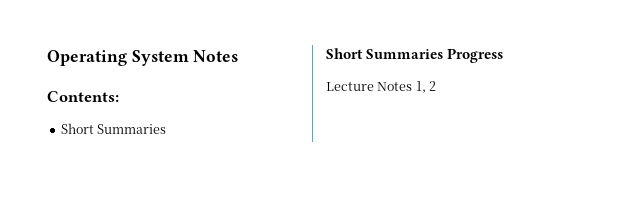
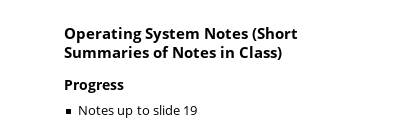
[47,91,119,102] [60,123,167,134] [326,48,504,63] [326,81,437,93] // Contents: // Short Summaries // Short Summaries Progress // Lecture Notes 1, 2 -> [252,27,298,41] [64,46,282,60] [64,80,124,93] [77,105,198,118] (Short Summaries of Notes in Class) // Progress // Notes up to slide 19

